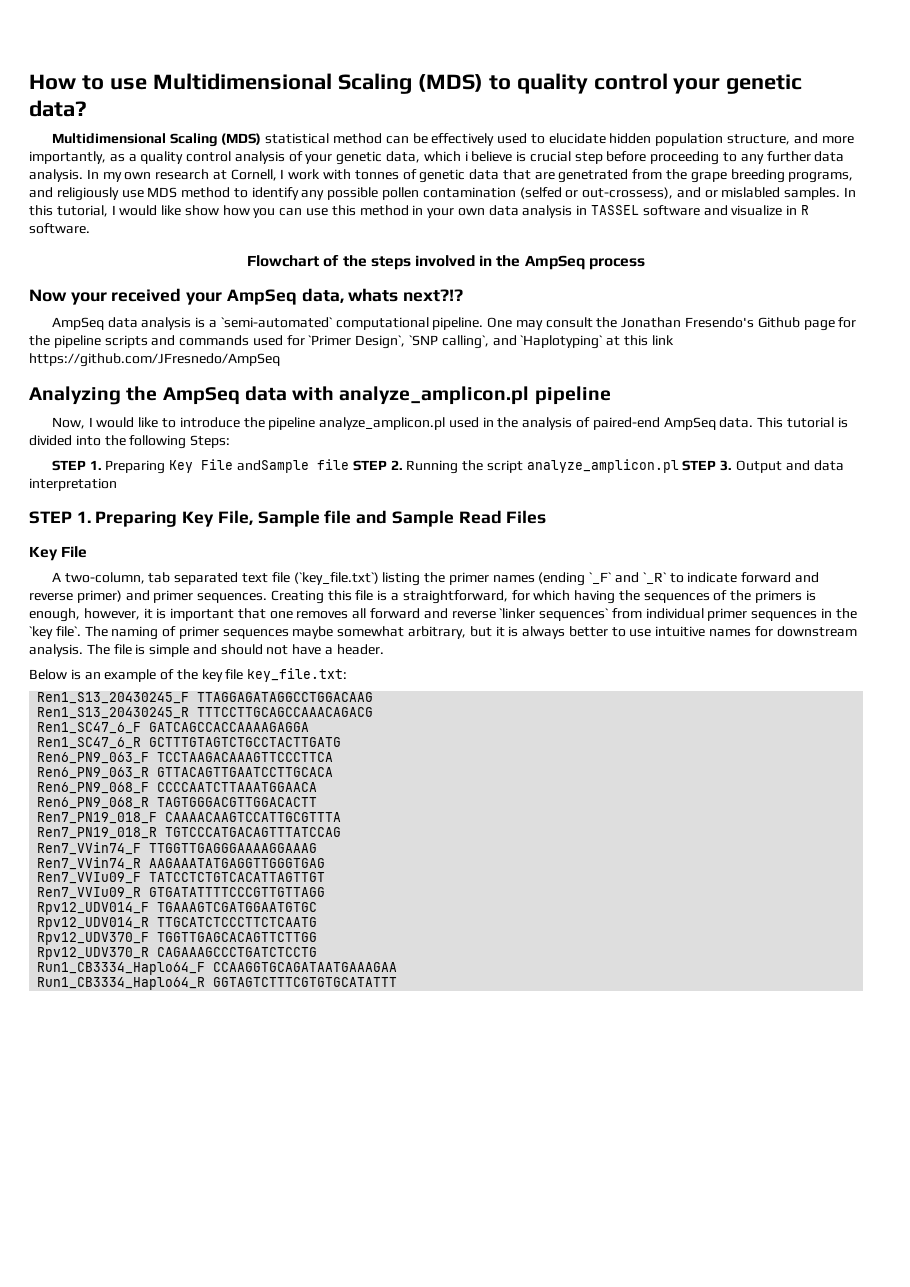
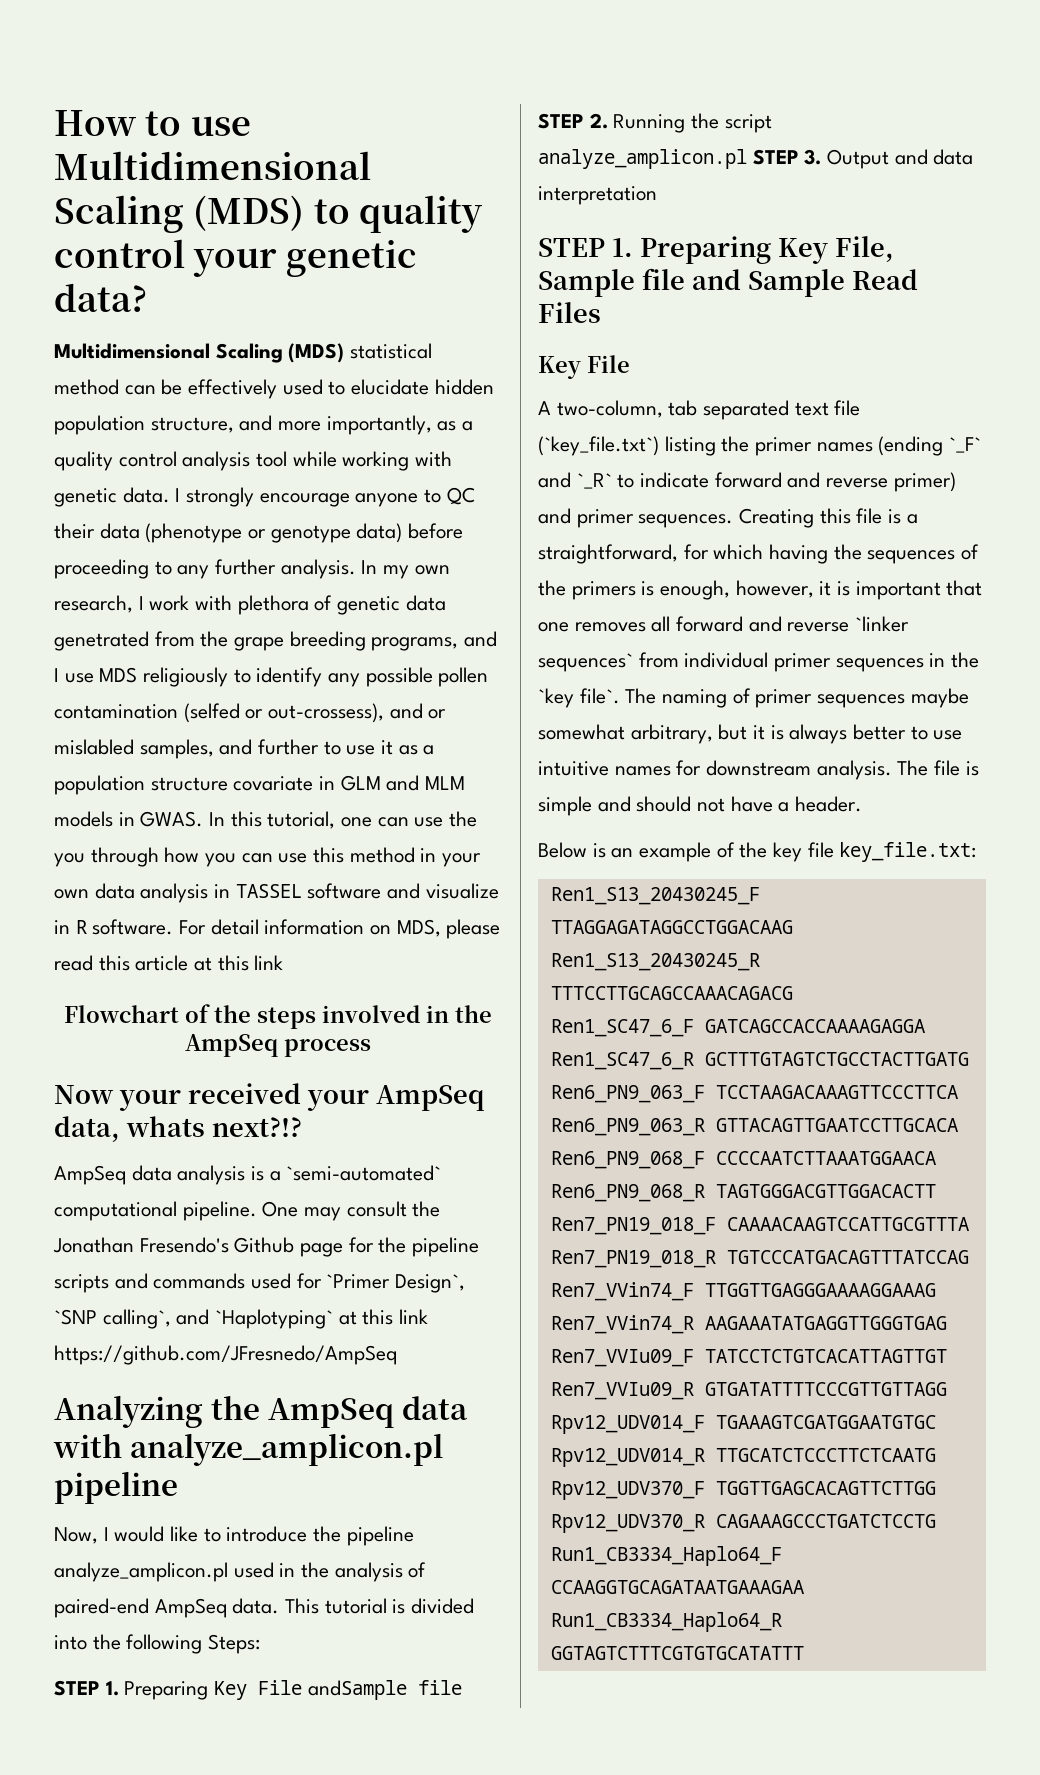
[288,151,603,165] of your genetic data, which i believe is crucial step -> [256,451,453,471] [54,487,475,507] [54,523,403,543] tool while working with genetic data. I strongly encourage anyone to QC their data (phenotype or genotype data)
[814,151,845,162] data -> (277, 567) none
[155,169,277,181] research at Cornell, -> [54,595,133,613] research,
[354,170,399,180] tonnes -> [237,595,309,615] plethora
[502,169,555,180] that are -> (446, 603) none
[56,187,119,201] religiously -> [54,668,59,682] I
[181,187,231,198] method -> [143,667,229,687] religiously
[784,187,857,200] [29,205,219,217] samples. In this tutorial, I would like show -> [139,739,435,759] [54,775,466,795] [54,811,478,829] [54,847,159,867] samples, and further to use it as a population structure covariate in GLM and MLM models in GWAS. In this tutorial, one can use the you through
(90, 228) none -> [179,919,501,939] [54,955,284,971] For detail information on MDS, please read this article at this link

